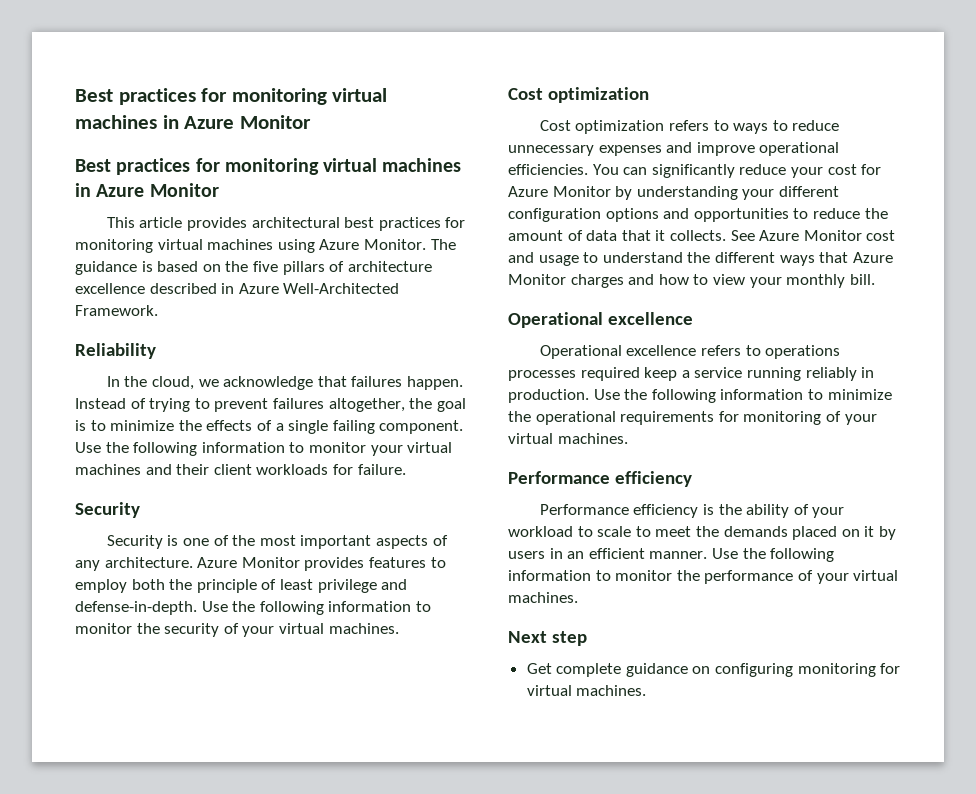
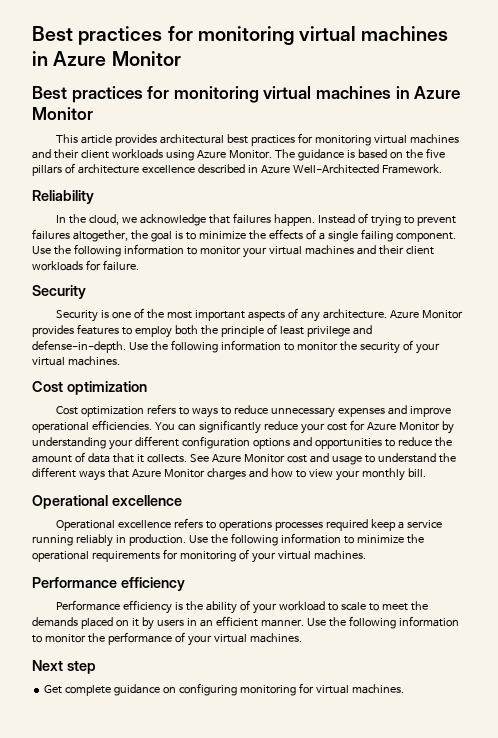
(274, 244) none -> [32,149,163,159] and their client workloads

